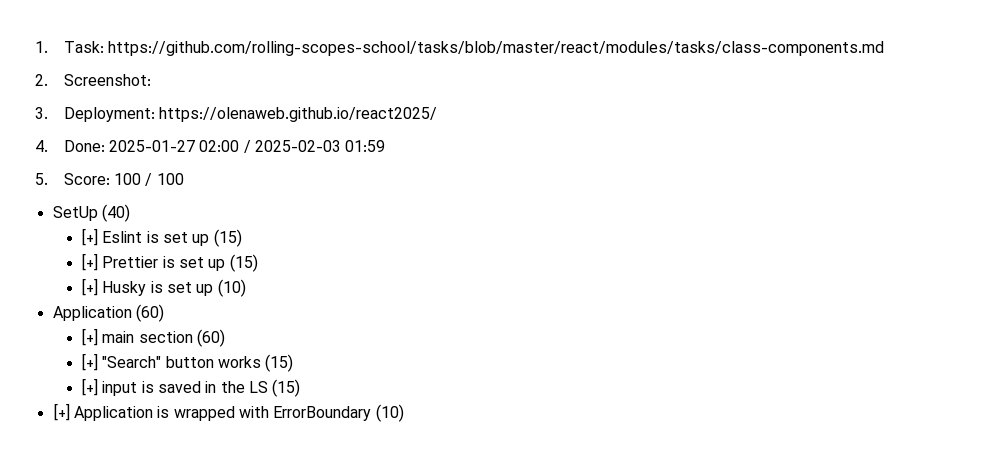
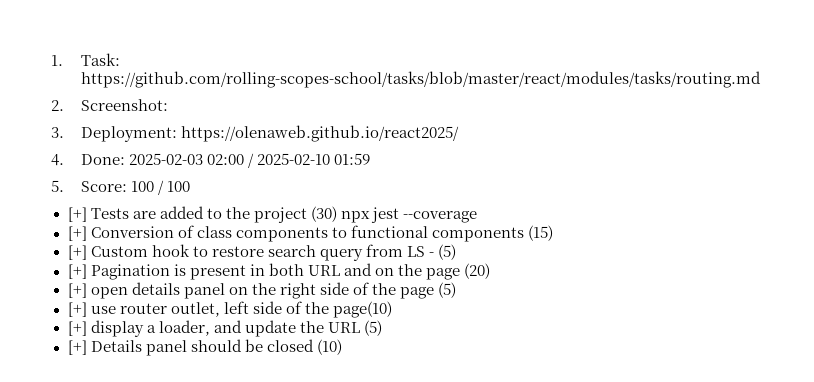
[107,41,884,56] https://github.com/rolling-scopes-school/tasks/blob/master/react/modules/tasks/class-components.md -> [80,71,761,88] https://github.com/rolling-scopes-school/tasks/blob/master/react/modules/tasks/routing.md
[108,140,195,152] 2025-01-27 -> [128,153,203,165] 2025-02-03
[254,140,341,152] 2025-02-03 -> [256,153,330,165] 2025-02-10
[52,204,130,222] [81,228,242,247] [81,253,258,272] [81,278,246,297] [52,304,164,322] [81,328,226,347] [81,353,294,372] [81,378,301,397] [52,403,372,421] SetUp (40) // [+] Eslint is set up (15) // [+] Prettier is set up (15) // [+] Husky is set up (10) // Application (60) // [+] main section (60) // [+] "Search" button works (15) // [+] input is saved in the LS (15) // [+] Application is wrapped with ErrorBoundary -> [67,206,478,223] [67,225,553,242] [67,244,457,261] [67,263,491,280] [67,282,457,299] [67,301,392,318] [67,320,382,337] [67,339,314,356] [+] Tests are added to the project (30) npx jest --coverage // [+] Conversion of class components to functional components (15) // [+] Custom hook to restore search query from LS - (5) // [+] Pagination is present in both URL and on the page (20) // [+] open details panel on the right side of the page (5) // [+] use router outlet, left side of the page(10) // [+] display a loader, and update the URL (5) // [+] Details panel should be closed

